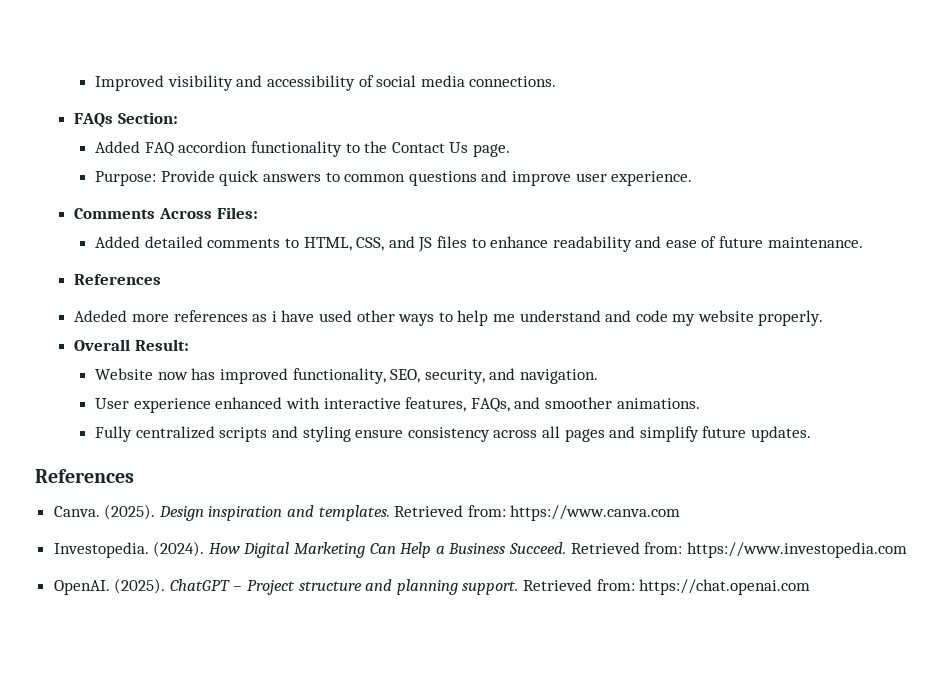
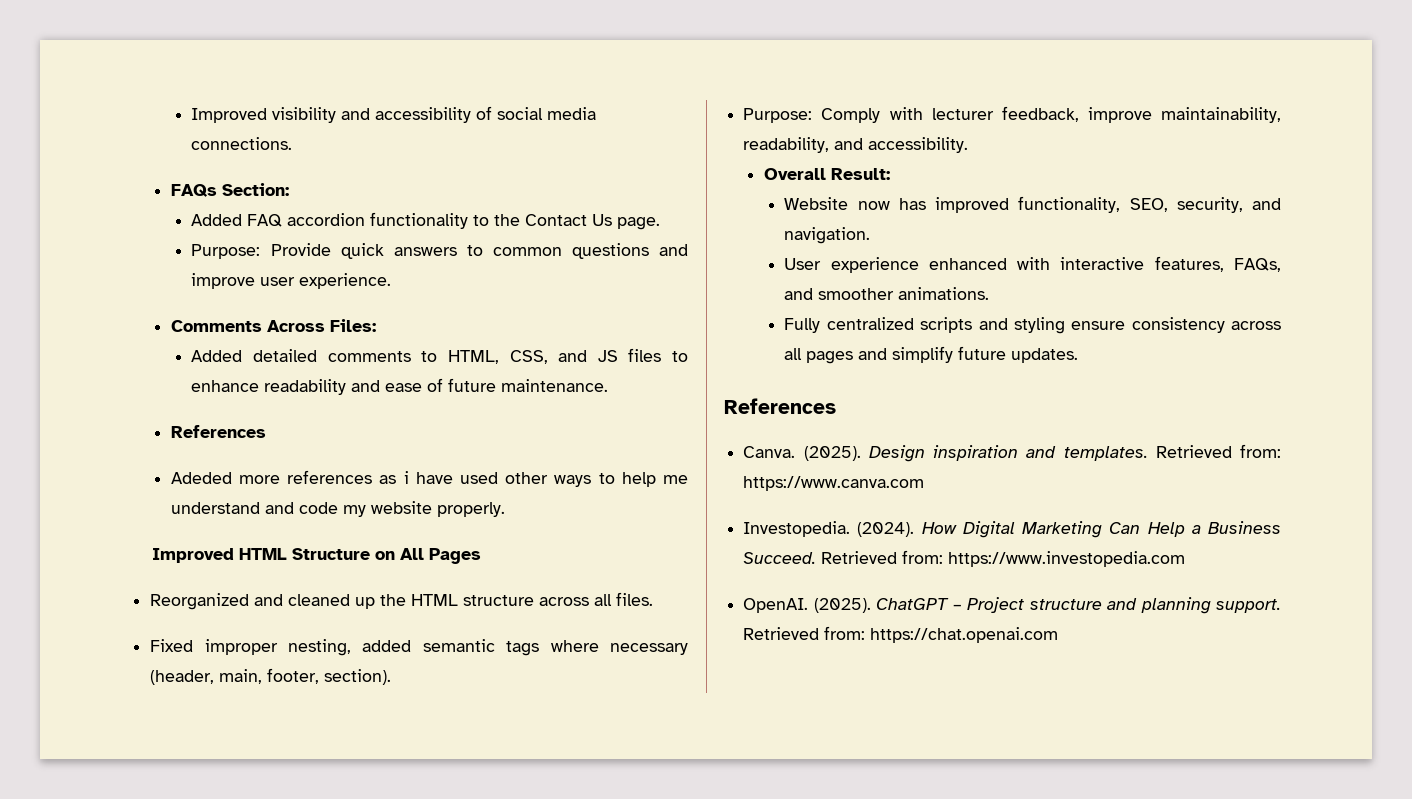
(824, 318) none -> [151,548,481,564] [150,592,654,610] [150,639,689,656] [150,668,392,685] [743,106,1281,123] [743,137,969,153] // Improved HTML Structure on All Pages // Reorganized and cleaned up the HTML structure across all files. // Fixed improper nesting, added semantic tags where necessary (header, main, footer, section). // Purpose: Comply with lecturer feedback, improve maintainability, readability, and accessibility.

